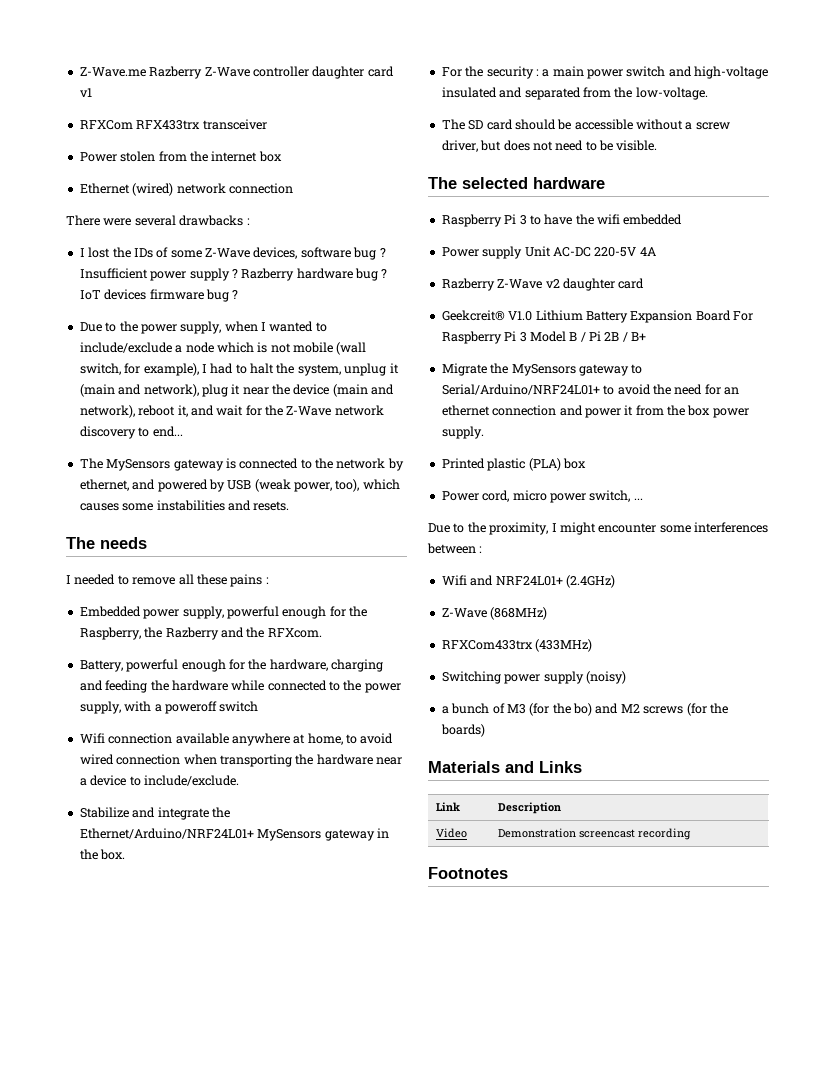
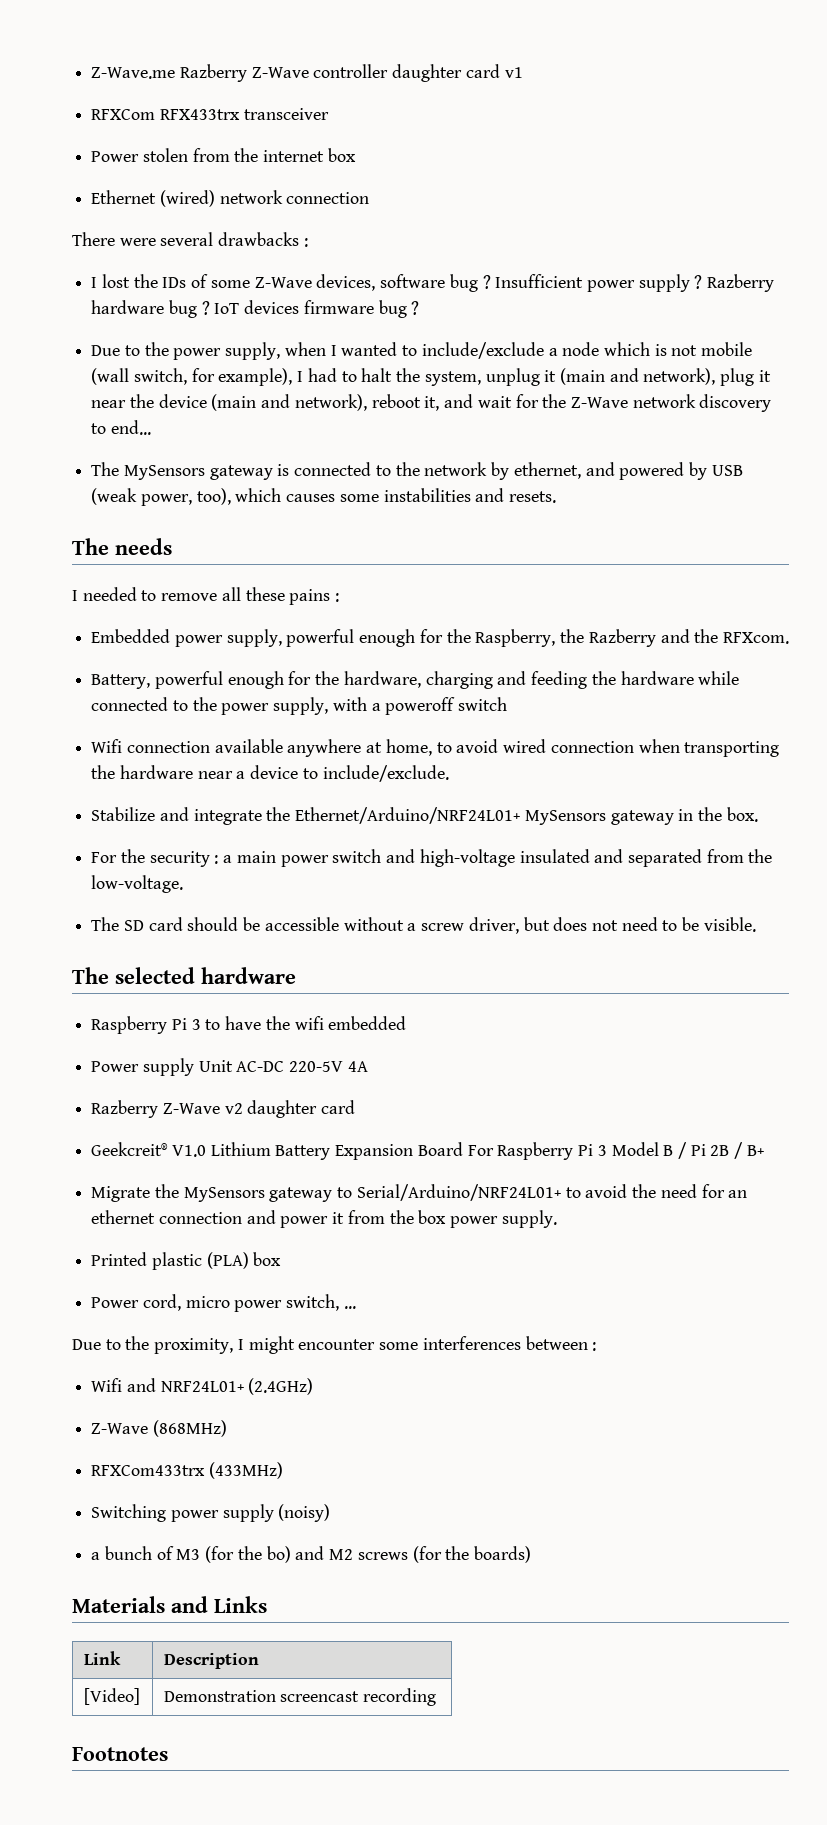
[435,828,467,838] Video -> [83,1688,140,1705] [Video]

